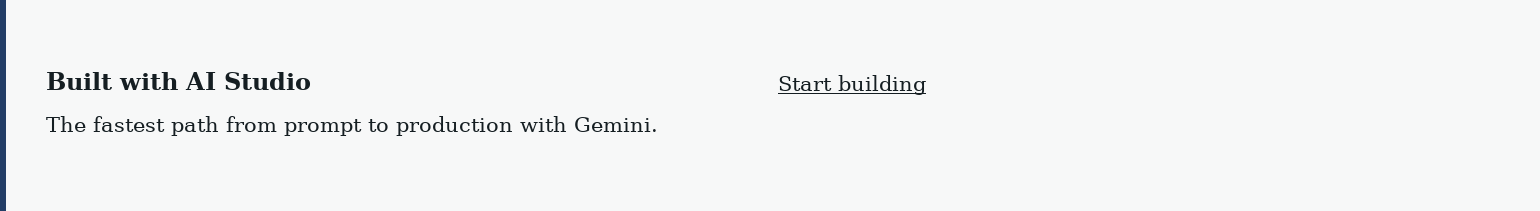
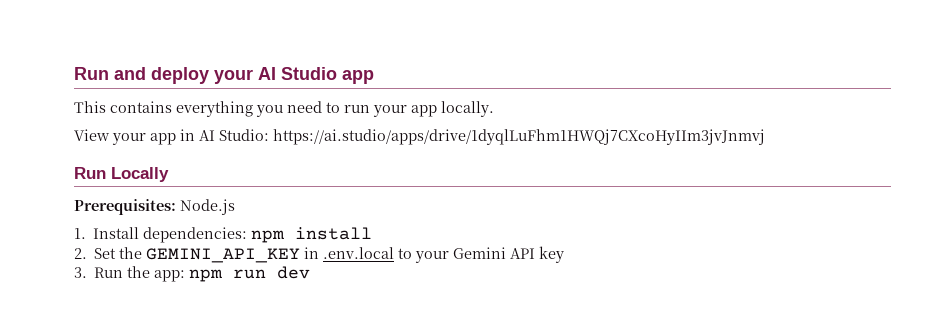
[46,72,311,90] [46,116,658,136] [778,75,926,95] Built with AI Studio // The fastest path from prompt to production with Gemini. // Start building -> [74,67,374,84] [74,101,494,117] [74,129,765,145] [74,167,169,182] [74,199,235,215] [74,227,373,243] [74,246,565,263] [74,266,311,282] Run and deploy your AI Studio app // This contains everything you need to run your app locally. // View your app in AI Studio: https://ai.studio/apps/drive/1dyqlLuFhm1HWQj7CXcoHyIIm3jvJnmvj // Run Locally // Prerequisites: Node.js // 1. Install dependencies: npm install // 2. Set the GEMINI_API_KEY in .env.local to your Gemini API key // 3. Run the app: npm run dev

